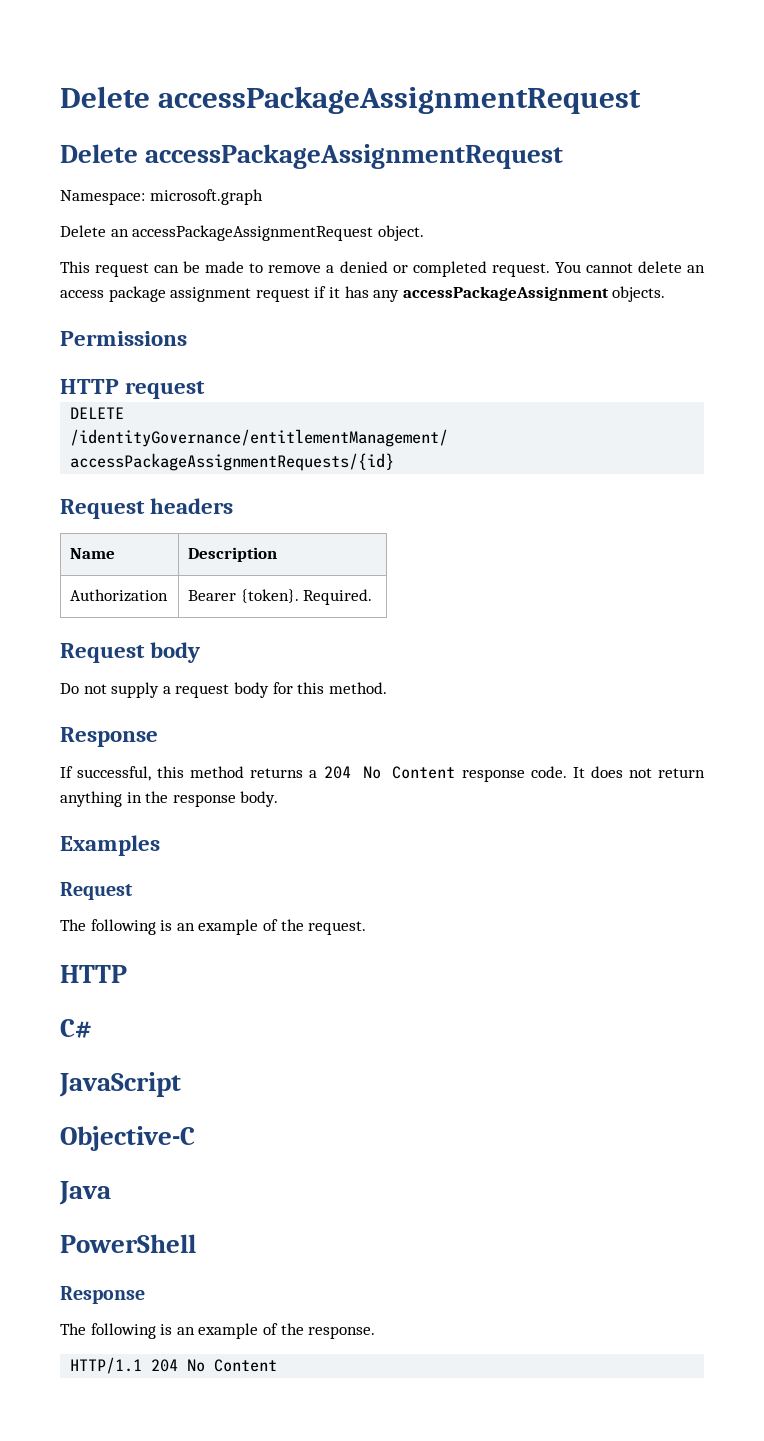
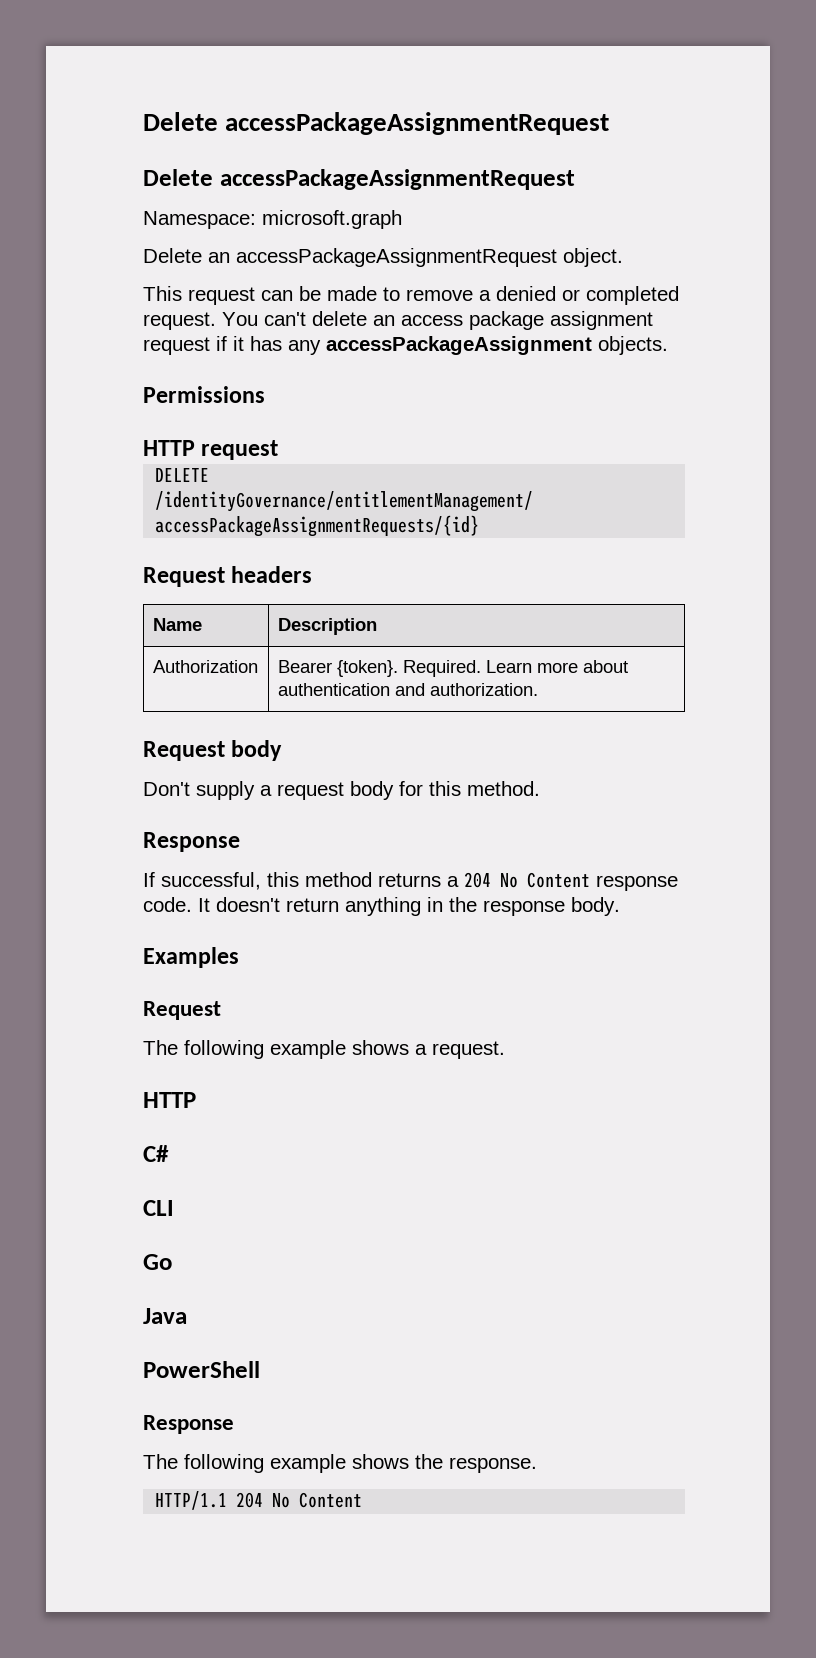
[585,263,633,273] cannot -> [264,312,306,326] can't
(373, 597) none -> [485,660,628,673] [277,683,538,696] Learn more about authentication and authorization.
[60,683,107,694] Do not -> [143,782,190,796] Don't
[590,766,652,778] does not -> [216,897,280,912] doesn't
[160,919,304,935] is an example of the -> [270,1040,427,1059] example shows a
[59,1072,181,1097] [60,1126,195,1151] JavaScript // Objective-C -> [143,1200,174,1216] [143,1254,172,1270] CLI // Go
[160,1323,278,1339] is an example of -> [270,1454,409,1473] example shows

